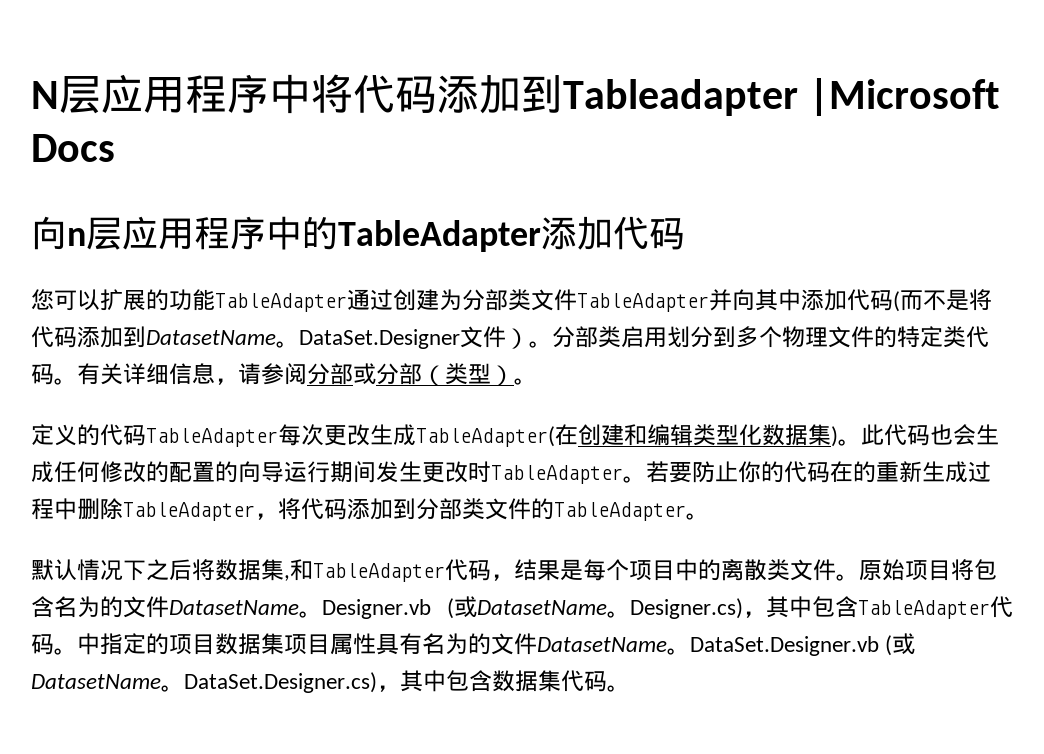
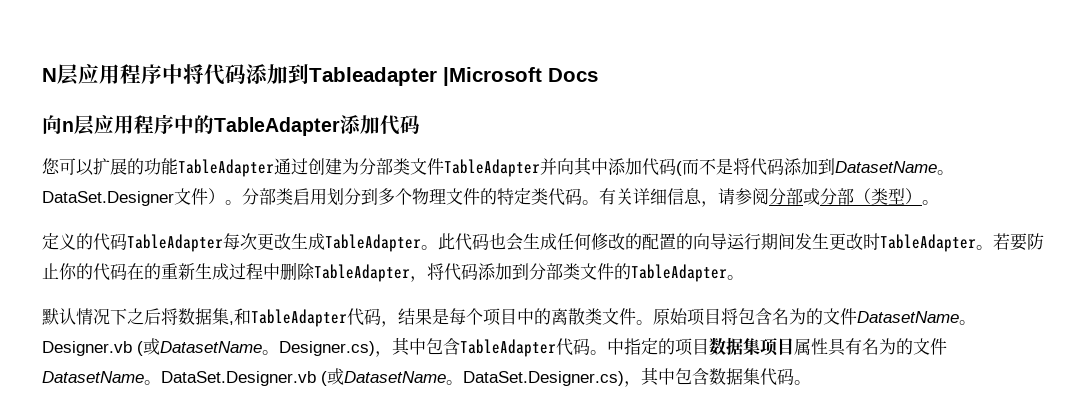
[416,424,838,447] TableAdapter(在创建和编辑类型化数据集) -> [325,234,421,252] TableAdapter

